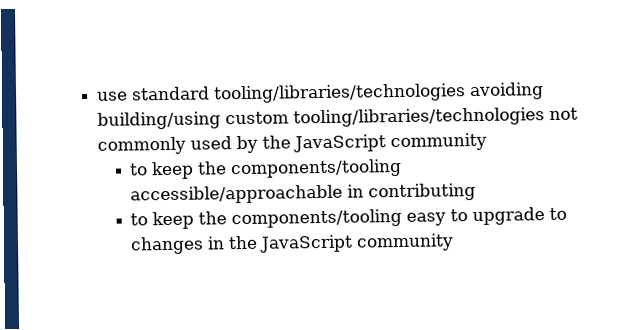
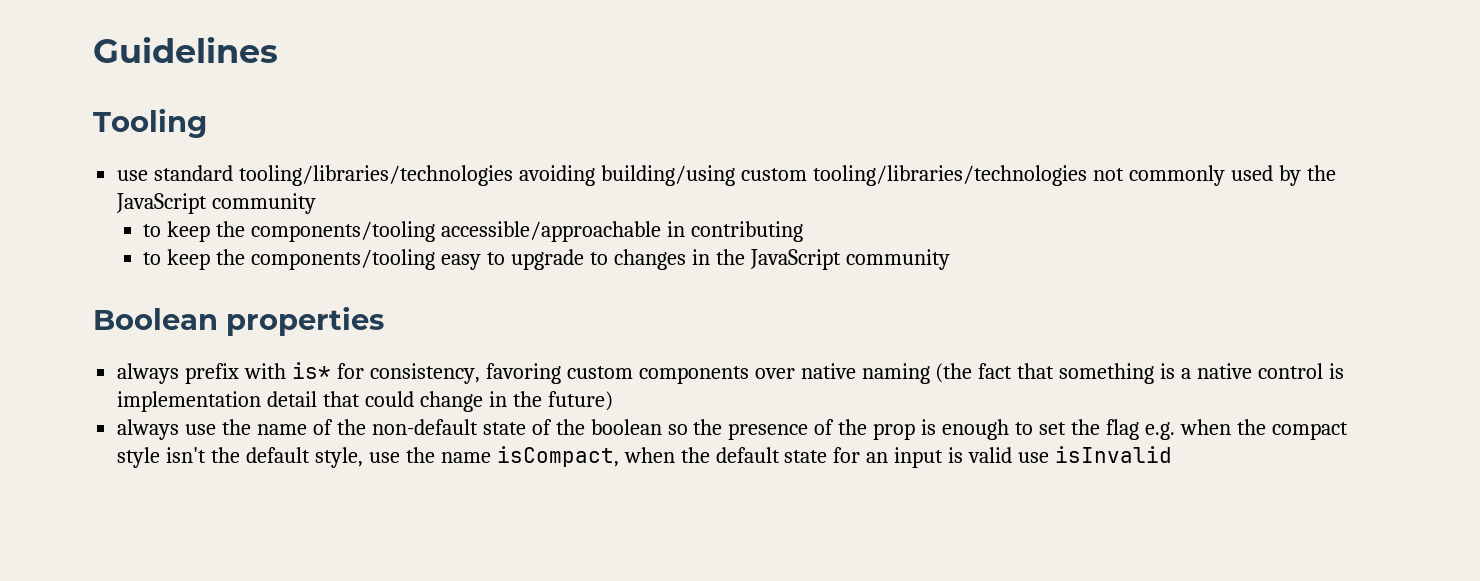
(97, 96) none -> [93,37,278,63] [93,108,207,138] Guidelines // Tooling //
(455, 242) none -> [93,306,384,336] [117,362,1345,384] [117,391,613,412] [117,419,1348,440] [117,446,1173,468] // Boolean properties // always prefix with is* for consistency, favoring custom components over native naming (the fact that something is a native control is implementation detail that could change in the future) // always use the name of the non-default state of the boolean so the presence of the prop is enough to set the flag e.g. when the compact style isn't the default style, use the name isCompact, when the default state for an input is valid use isInvalid

